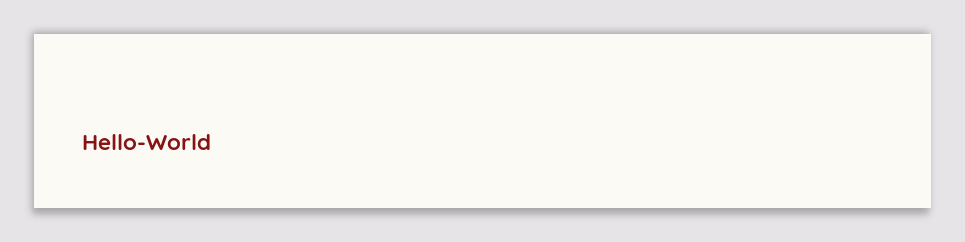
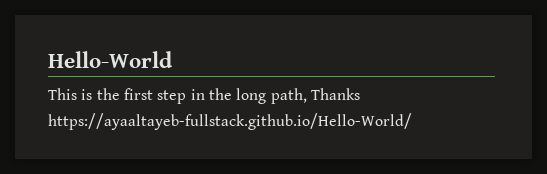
(211, 142) none -> [48,88,360,104] [48,113,412,130] // This is the first step in the long path, Thanks // https://ayaaltayeb-fullstack.github.io/Hello-World/

